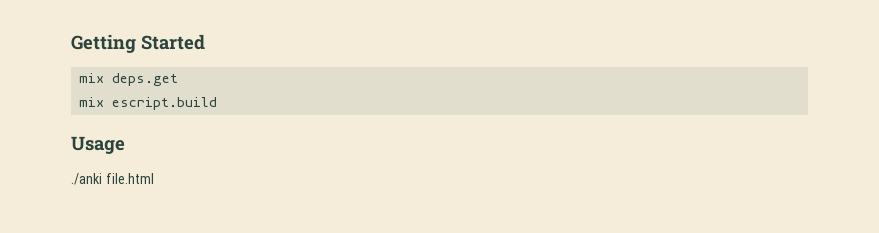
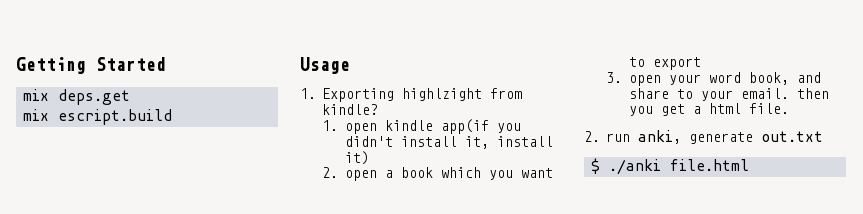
(125, 145) none -> [300,88,523,102] [322,104,379,115] [322,119,521,134] [344,136,553,149] [344,151,369,165] [322,167,553,181] [628,57,701,70] [606,72,821,86] [628,88,829,101] [628,103,789,116] [584,130,824,144] [590,158,600,174] 1. Exporting highlzight from kindle? // 1. open kindle app(if you didn't install it, install it) // 2. open a book which you want to export // 3. open your word book, and share to your email. then you get a html file. // 2. run anki, generate out.txt // $

